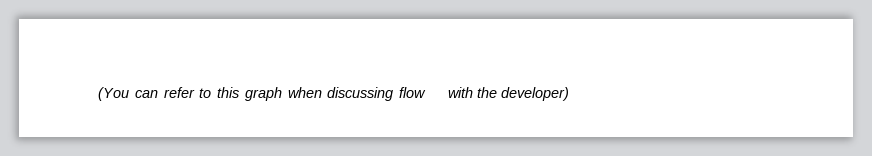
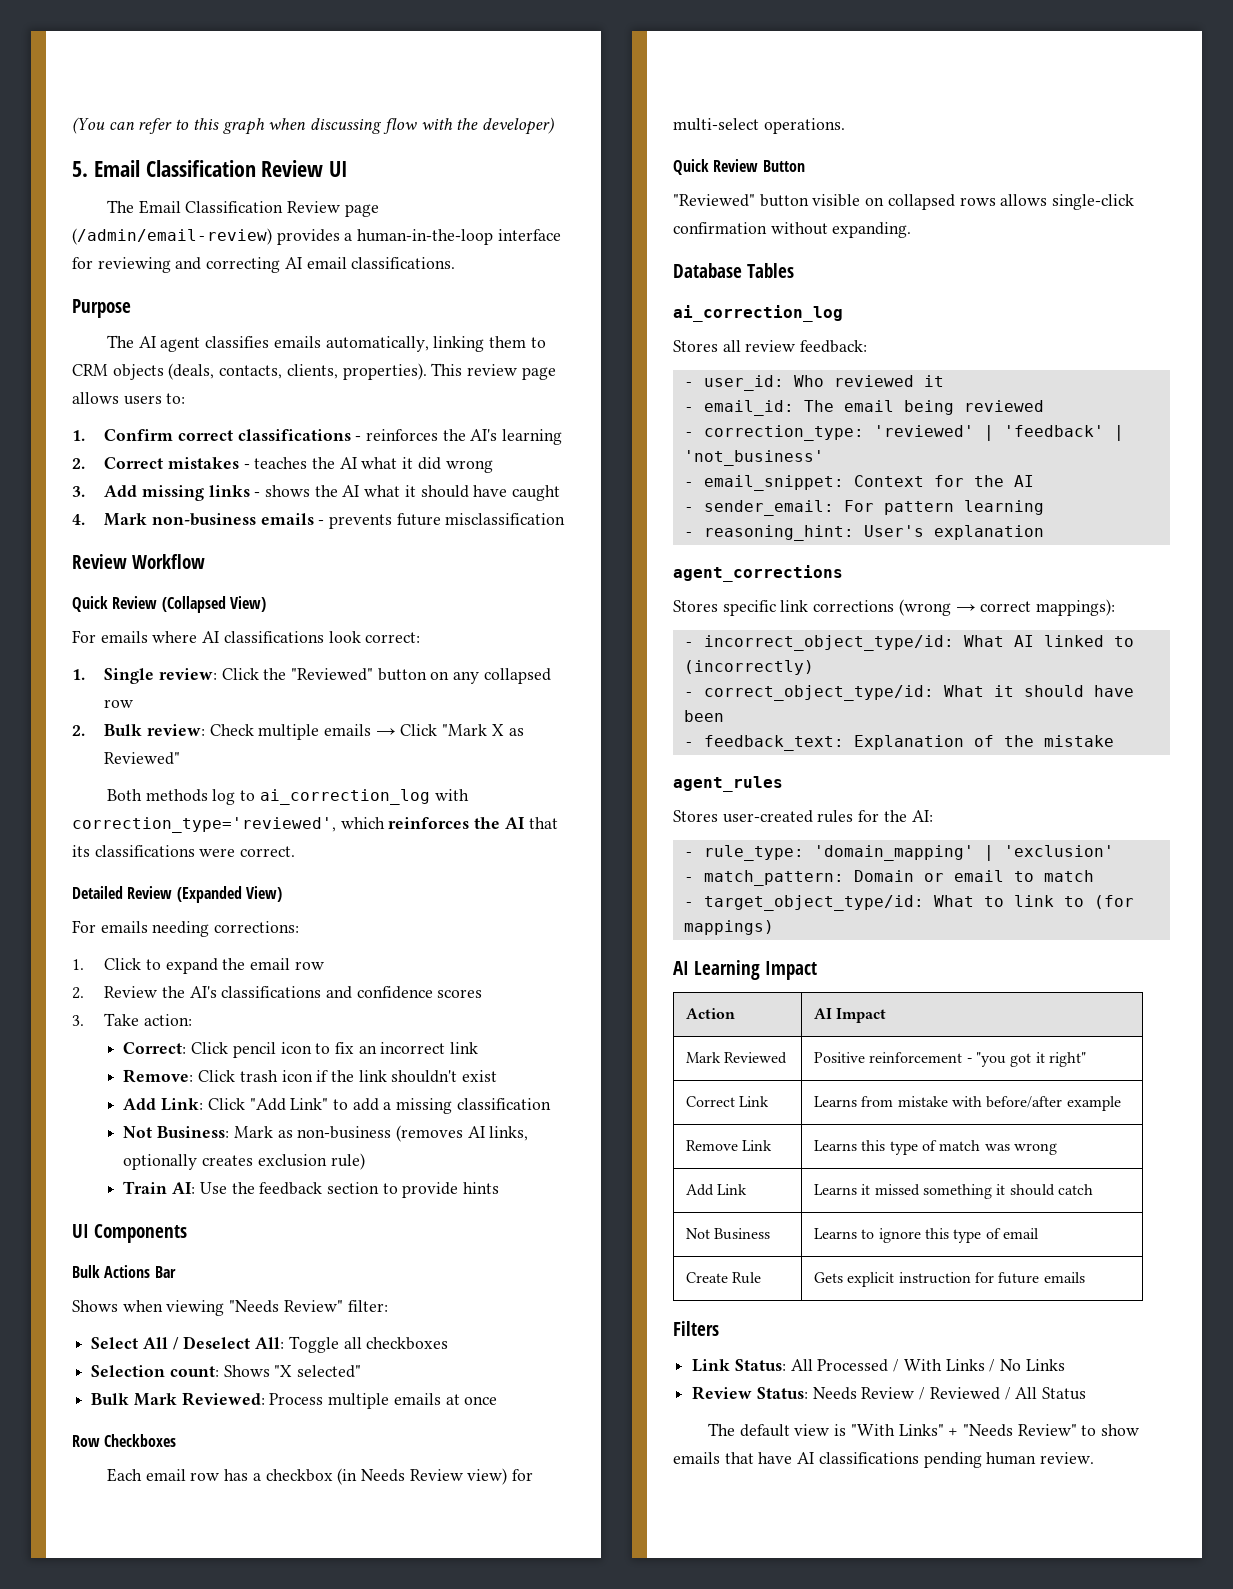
(569, 94) none -> [72,160,349,177] [106,200,379,217] [72,228,561,245] [72,257,456,273] [72,299,131,318] [106,335,546,352] [72,363,556,380] [72,392,186,405] [72,429,563,445] [72,457,493,473] [72,485,561,501] [72,513,566,529] [72,554,205,569] [72,596,266,613] [72,630,421,643] [72,668,551,684] [104,699,134,708] [72,724,524,740] [104,752,181,765] [106,789,469,805] [72,817,558,833] [72,845,296,857] [72,886,282,903] [72,920,300,937] [72,958,324,974] [72,986,483,999] [72,1013,192,1026] [123,1042,479,1058] [123,1069,498,1083] [123,1098,551,1114] [123,1125,529,1142] [123,1153,365,1170] [123,1181,500,1198] [72,1224,187,1243] [72,1265,176,1278] [72,1300,388,1316] [91,1336,449,1353] [91,1365,362,1378] [91,1392,498,1409] [72,1434,177,1447] [106,1468,534,1485] [673,118,845,134] [673,159,805,175] [673,194,1135,210] [673,222,912,238] [673,263,794,278] [673,305,843,322] [673,340,868,353] [683,375,944,391] [683,400,1044,416] [683,425,1124,441] [683,450,824,466] [683,475,1034,491] [683,500,1044,516] [683,525,1044,541] [673,565,843,582] [673,599,1116,616] [683,635,1134,651] [683,660,814,675] [683,685,1134,701] [683,710,724,722] [683,735,1114,751] [673,776,783,792] [673,810,933,823] [683,845,1114,861] [683,870,1094,886] [683,895,1134,911] [683,920,774,935] [673,960,817,980] [686,1008,736,1019] [814,1008,887,1023] [686,1052,788,1064] [814,1052,1087,1067] [686,1096,770,1107] [814,1096,1121,1111] [686,1140,773,1151] [814,1140,1058,1155] [686,1184,748,1196] [814,1184,1094,1199] [686,1228,771,1240] [814,1228,1040,1243] [686,1272,762,1284] [814,1272,1085,1287] [673,1321,719,1336] [692,1359,1065,1372] [692,1386,1087,1400] [707,1423,1140,1437] [673,1452,1095,1468] // 5. Email Classification Review UI // The Email Classification Review page (/admin/email-review) provides a human-in-the-loop interface for reviewing and correcting AI email classifications. // Purpose // The AI agent classifies emails automatically, linking them to CRM objects (deals, contacts, clients, properties). This review page allows users to: // 1. Confirm correct classifications - reinforces the AI's learning // 2. Correct mistakes - teaches the AI what it did wrong // 3. Add missing links - shows the AI what it should have caught // 4. Mark non-business emails - prevents future misclassification // Review Workflow // Quick Review (Collapsed View) // For emails where AI classifications look correct: // 1. Single review: Click the "Reviewed" button on any collapsed row // 2. Bulk review: Check multiple emails → Click "Mark X as Reviewed" // Both methods log to ai_correction_log with correction_type='reviewed', which reinforces the AI that its classifications were correct. // Detailed Review (Expanded View) // For emails needing corrections: // 1. Click to expand the email row // 2. Review the AI's classifications and confidence scores // 3. Take action: // Correct: Click pencil icon to fix an incorrect link // Remove: Click trash icon if the link shouldn't exist // Add Link: Click "Add Link" to add a missing classification // Not Business: Mark as non-business (removes AI links, optionally creates exclusion rule) // Train AI: Use the feedback section to provide hints // UI Components // Bulk Actions Bar // Shows when viewing "Needs Review" filter: // Select All / Deselect All: Toggle all checkboxes // Selection count: Shows "X selected" // Bulk Mark Reviewed: Process multiple emails at once // Row Checkboxes // Each email row has a checkbox (in Needs Review view) for multi-select operations. // Quick Review Button // "Reviewed" button visible on collapsed rows allows single-click confirmation without expanding. // Database Tables // ai_correction_log // Stores all review feedback: // - user_id: Who reviewed it // - email_id: The email being reviewed // - correction_type: 'reviewed' | 'feedback' | 'not_business' // - email_snippet: Context for the AI // - sender_email: For pattern learning // - reasoning_hint: User's explanation // agent_corrections // Stores specific link corrections (wrong → correct mappings): // - incorrect_object_type/id: What AI linked to (incorrectly) // - correct_object_type/id: What it should have been // - feedback_text: Explanation of the mistake // agent_rules // Stores user-created rules for the AI: // - rule_type: 'domain_mapping' | 'exclusion' // - match_pattern: Domain or email to match // - target_object_type/id: What to link to (for mappings) // AI Learning Impact // Action | AI Impact // Mark Reviewed | Positive reinforcement - "you got it right" // Correct Link | Learns from mistake with before/after example // Remove Link | Learns this type of match was wrong // Add Link | Learns it missed something it should catch // Not Business | Learns to ignore this type of email // Create Rule | Gets explicit instruction for future emails // Filters // Link Status: All Processed / With Links / No Links // Review Status: Needs Review / Reviewed / All Status // The default view is "With Links" + "Needs Review" to show emails that have AI classifications pending human review.

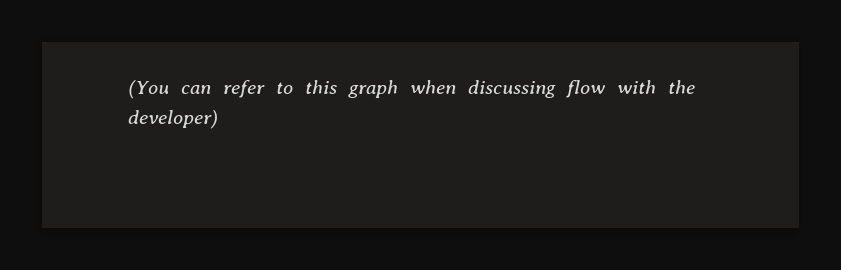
[72,160,349,177] [106,200,379,217] [72,228,561,245] [72,257,456,273] [72,299,131,318] [106,335,546,352] [72,363,556,380] [72,392,186,405] [72,429,563,445] [72,457,493,473] [72,485,561,501] [72,513,566,529] [72,554,205,569] [72,596,266,613] [72,630,421,643] [72,668,551,684] [104,699,134,708] [72,724,524,740] [104,752,181,765] [106,789,469,805] [72,817,558,833] [72,845,296,857] [72,886,282,903] [72,920,300,937] [72,958,324,974] [72,986,483,999] [72,1013,192,1026] [123,1042,479,1058] [123,1069,498,1083] [123,1098,551,1114] [123,1125,529,1142] [123,1153,365,1170] [123,1181,500,1198] [72,1224,187,1243] [72,1265,176,1278] [72,1300,388,1316] [91,1336,449,1353] [91,1365,362,1378] [91,1392,498,1409] [72,1434,177,1447] [106,1468,534,1485] [673,118,845,134] [673,159,805,175] [673,194,1135,210] [673,222,912,238] [673,263,794,278] [673,305,843,322] [673,340,868,353] [683,375,944,391] [683,400,1044,416] [683,425,1124,441] [683,450,824,466] [683,475,1034,491] [683,500,1044,516] [683,525,1044,541] [673,565,843,582] [673,599,1116,616] [683,635,1134,651] [683,660,814,675] [683,685,1134,701] [683,710,724,722] [683,735,1114,751] [673,776,783,792] [673,810,933,823] [683,845,1114,861] [683,870,1094,886] [683,895,1134,911] [683,920,774,935] [673,960,817,980] [686,1008,736,1019] [814,1008,887,1023] [686,1052,788,1064] [814,1052,1087,1067] [686,1096,770,1107] [814,1096,1121,1111] [686,1140,773,1151] [814,1140,1058,1155] [686,1184,748,1196] [814,1184,1094,1199] [686,1228,771,1240] [814,1228,1040,1243] [686,1272,762,1284] [814,1272,1085,1287] [673,1321,719,1336] [692,1359,1065,1372] [692,1386,1087,1400] [707,1423,1140,1437] [673,1452,1095,1468] // 5. Email Classification Review UI // The Email Classification Review page (/admin/email-review) provides a human-in-the-loop interface for reviewing and correcting AI email classifications. // Purpose // The AI agent classifies emails automatically, linking them to CRM objects (deals, contacts, clients, properties). This review page allows users to: // 1. Confirm correct classifications - reinforces the AI's learning // 2. Correct mistakes - teaches the AI what it did wrong // 3. Add missing links - shows the AI what it should have caught // 4. Mark non-business emails - prevents future misclassification // Review Workflow // Quick Review (Collapsed View) // For emails where AI classifications look correct: // 1. Single review: Click the "Reviewed" button on any collapsed row // 2. Bulk review: Check multiple emails → Click "Mark X as Reviewed" // Both methods log to ai_correction_log with correction_type='reviewed', which reinforces the AI that its classifications were correct. // Detailed Review (Expanded View) // For emails needing corrections: // 1. Click to expand the email row // 2. Review the AI's classifications and confidence scores // 3. Take action: // Correct: Click pencil icon to fix an incorrect link // Remove: Click trash icon if the link shouldn't exist // Add Link: Click "Add Link" to add a missing classification // Not Business: Mark as non-business (removes AI links, optionally creates exclusion rule) // Train AI: Use the feedback section to provide hints // UI Components // Bulk Actions Bar // Shows when viewing "Needs Review" filter: // Select All / Deselect All: Toggle all checkboxes // Selection count: Shows "X selected" // Bulk Mark Reviewed: Process multiple emails at once // Row Checkboxes // Each email row has a checkbox (in Needs Review view) for multi-select operations. // Quick Review Button // "Reviewed" button visible on collapsed rows allows single-click confirmation without expanding. // Database Tables // ai_correction_log // Stores all review feedback: // - user_id: Who reviewed it // - email_id: The email being reviewed // - correction_type: 'reviewed' | 'feedback' | 'not_business' // - email_snippet: Context for the AI // - sender_email: For pattern learning // - reasoning_hint: User's explanation // agent_corrections // Stores specific link corrections (wrong → correct mappings): // - incorrect_object_type/id: What AI linked to (incorrectly) // - correct_object_type/id: What it should have been // - feedback_text: Explanation of the mistake // agent_rules // Stores user-created rules for the AI: // - rule_type: 'domain_mapping' | 'exclusion' // - match_pattern: Domain or email to match // - target_object_type/id: What to link to (for mappings) // AI Learning Impact // Action | AI Impact // Mark Reviewed | Positive reinforcement - "you got it right" // Correct Link | Learns from mistake with before/after example // Remove Link | Learns this type of match was wrong // Add Link | Learns it missed something it should catch // Not Business | Learns to ignore this type of email // Create Rule | Gets explicit instruction for future emails // Filters // Link Status: All Processed / With Links / No Links // Review Status: Needs Review / Reviewed / All Status // The default view is "With Links" + "Needs Review" to show emails that have AI classifications pending human review. -> (218, 119) none

